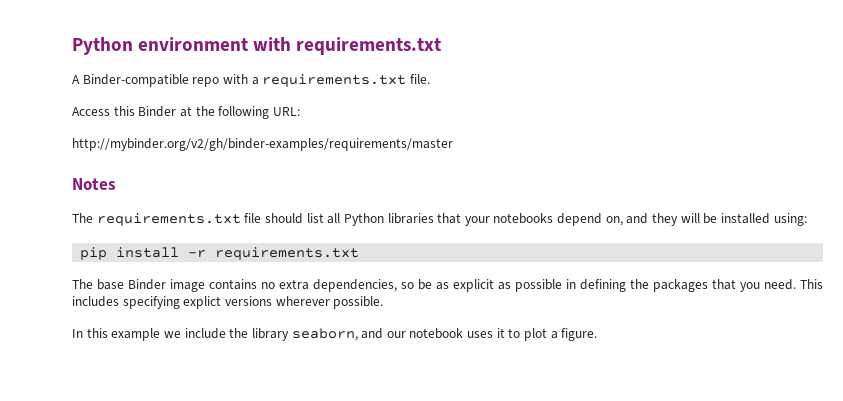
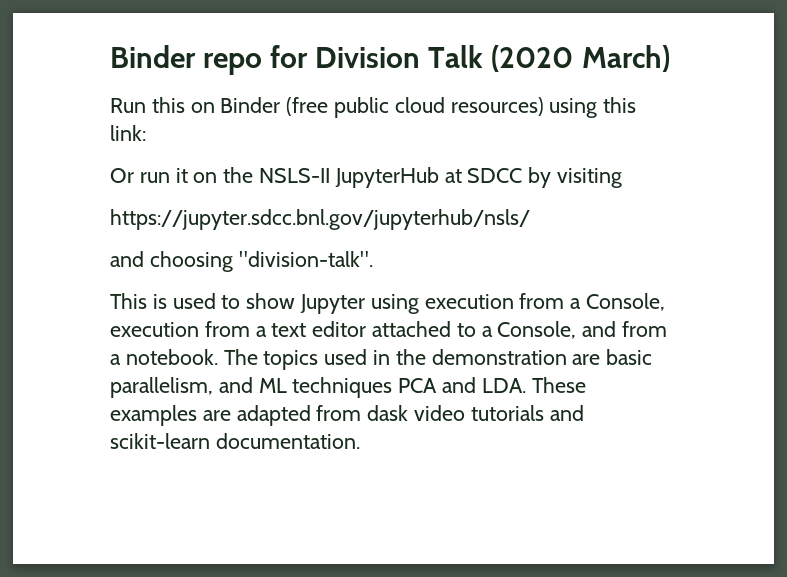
[72,37,442,55] [72,74,430,87] [72,106,300,119] [72,138,453,151] [72,178,116,190] [72,213,807,226] [80,247,360,260] [72,279,823,292] [72,296,384,309] [72,328,598,341] Python environment with requirements.txt // A Binder-compatible repo with a requirements.txt file. // Access this Binder at the following URL: // http://mybinder.org/v2/gh/binder-examples/requirements/master // Notes // The requirements.txt file should list all Python libraries that your notebooks depend on, and they will be installed using: // pip install -r requirements.txt // The base Binder image contains no extra dependencies, so be as explicit as possible in defining the packages that you need. This includes specifying explict versions wherever possible. // In this example we include the library seaborn, and our notebook uses it to plot a figure. -> [110,45,670,75] [110,97,637,118] [110,125,146,141] [110,167,623,188] [110,209,530,230] [110,251,373,272] [110,293,666,314] [110,321,668,339] [110,349,653,370] [110,377,586,398] [110,405,584,426] [110,433,360,449] Binder repo for Division Talk (2020 March) // Run this on Binder (free public cloud resources) using this link: // Or run it on the NSLS-II JupyterHub at SDCC by visiting // https://jupyter.sdcc.bnl.gov/jupyterhub/nsls/ // and choosing "division-talk". // This is used to show Jupyter using execution from a Console, execution from a text editor attached to a Console, and from a notebook. The topics used in the demonstration are basic parallelism, and ML techniques PCA and LDA. These examples are adapted from dask video tutorials and scikit-learn documentation.

